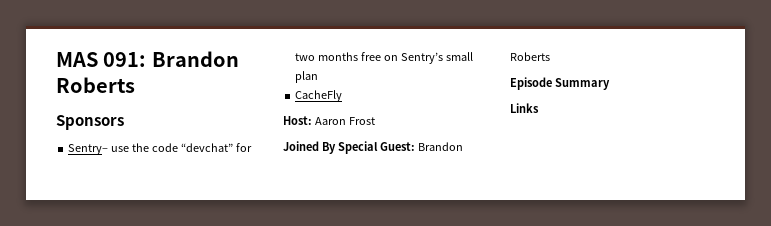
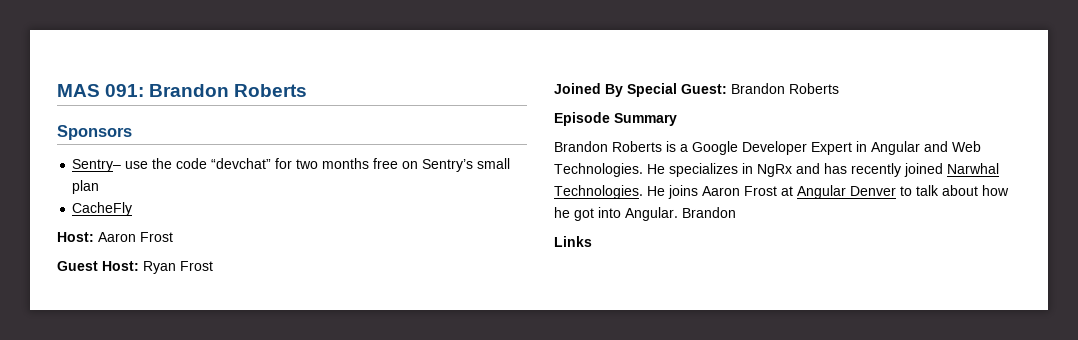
(375, 121) none -> [57,261,213,274] // Guest Host: Ryan Frost
(610, 84) none -> [554,141,981,155] [554,163,999,177] [554,185,1009,199] [554,207,736,221] // Brandon Roberts is a Google Developer Expert in Angular and Web Technologies. He specializes in NgRx and has recently joined Narwhal Technologies. He joins Aaron Frost at Angular Denver to talk about how he got into Angular. Brandon

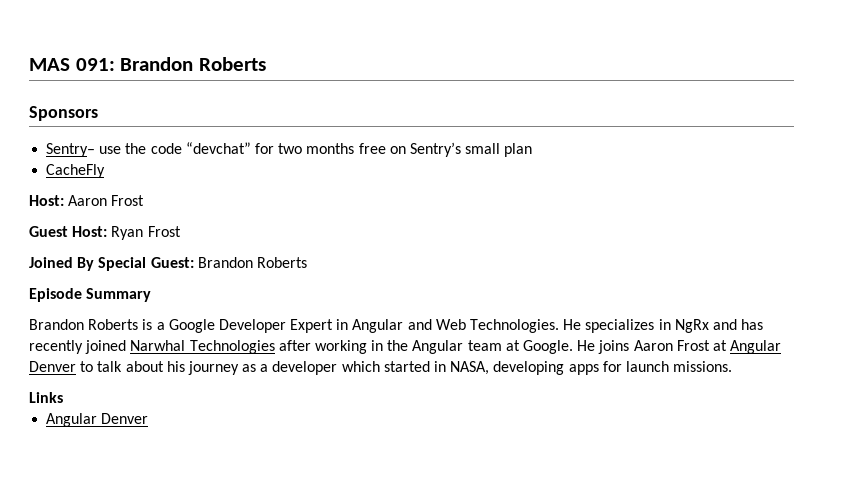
[554,185,643,199] Technologies. -> [189,340,574,354] Technologies after working in the Angular team at Google.
[982,185,1009,196] [554,207,736,221] how he got into Angular. Brandon -> [166,361,733,375] his journey as a developer which started in NASA, developing apps for launch missions.
(592, 241) none -> [46,413,149,427] // Angular Denver

